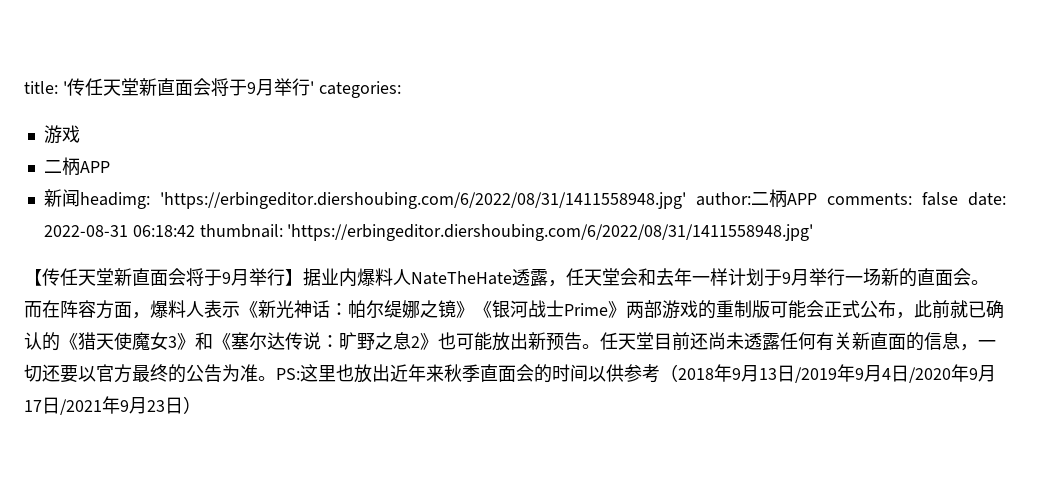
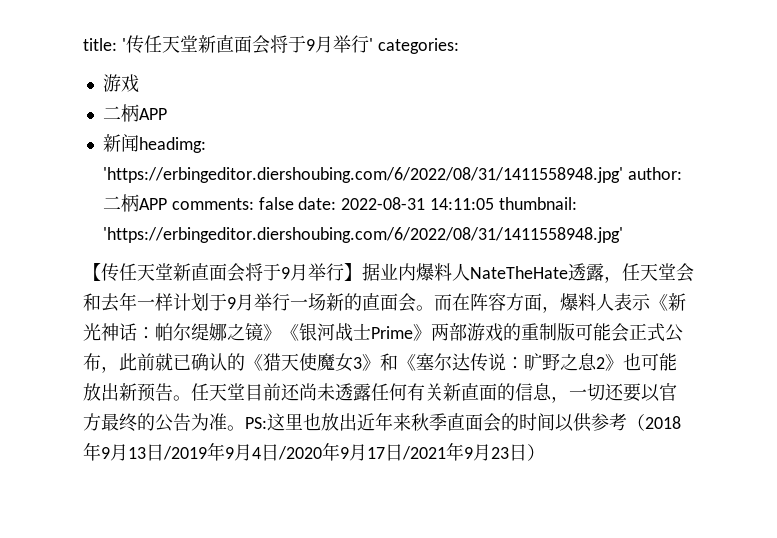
[132,225,195,237] 06:18:42 -> [430,198,495,210] 14:11:05

